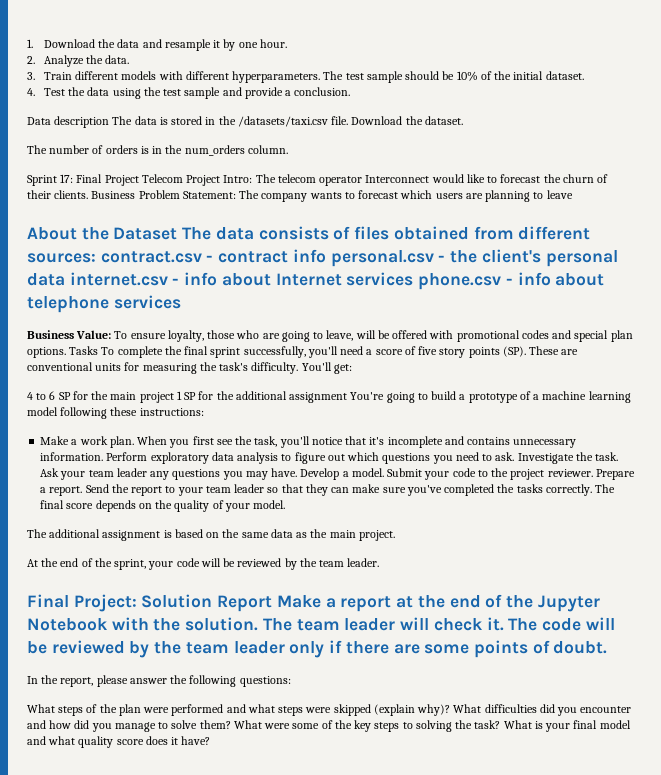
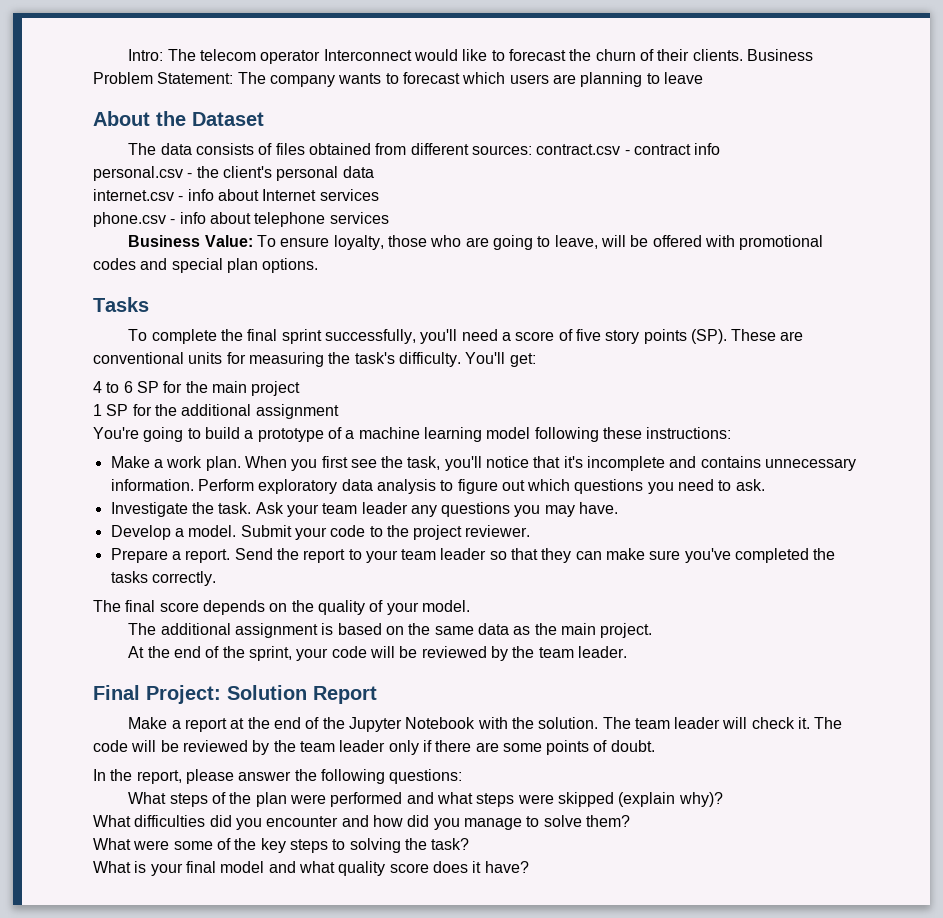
[27,39,287,51] [27,55,130,67] [27,71,584,83] [27,87,351,99] [27,116,463,128] [27,145,288,156] [27,174,221,186] 1. Download the data and resample it by one hour. // 2. Analyze the data. // 3. Train different models with different hyperparameters. The test sample should be 10% of the initial dataset. // 4. Test the data using the test sample and provide a conclusion. // Data description The data is stored in the /datasets/taxi.csv file. Download the dataset. // The number of orders is in the num_orders column. // Sprint 17: Final Project Telecom Project -> (128, 55) none
(178, 233) none -> (264, 119) //
(326, 256) none -> (721, 149) //
(65, 279) none -> (374, 172) //
(414, 279) none -> (379, 195) //
(66, 352) none -> (319, 265) //
(99, 350) none -> (149, 304) //
(174, 397) none -> (301, 388) //
(348, 397) none -> (339, 411) //
(515, 456) none -> (765, 485) //
(298, 472) none -> (619, 508) //
(593, 473) none -> (531, 531) //
(592, 490) none -> (216, 578) //
(273, 603) none -> (377, 695) //
(451, 710) none -> (723, 799) //
(231, 724) none -> (630, 821) //
(501, 724) none -> (470, 844) //

